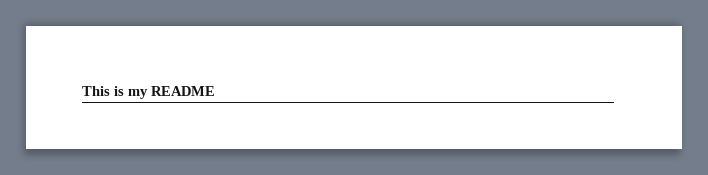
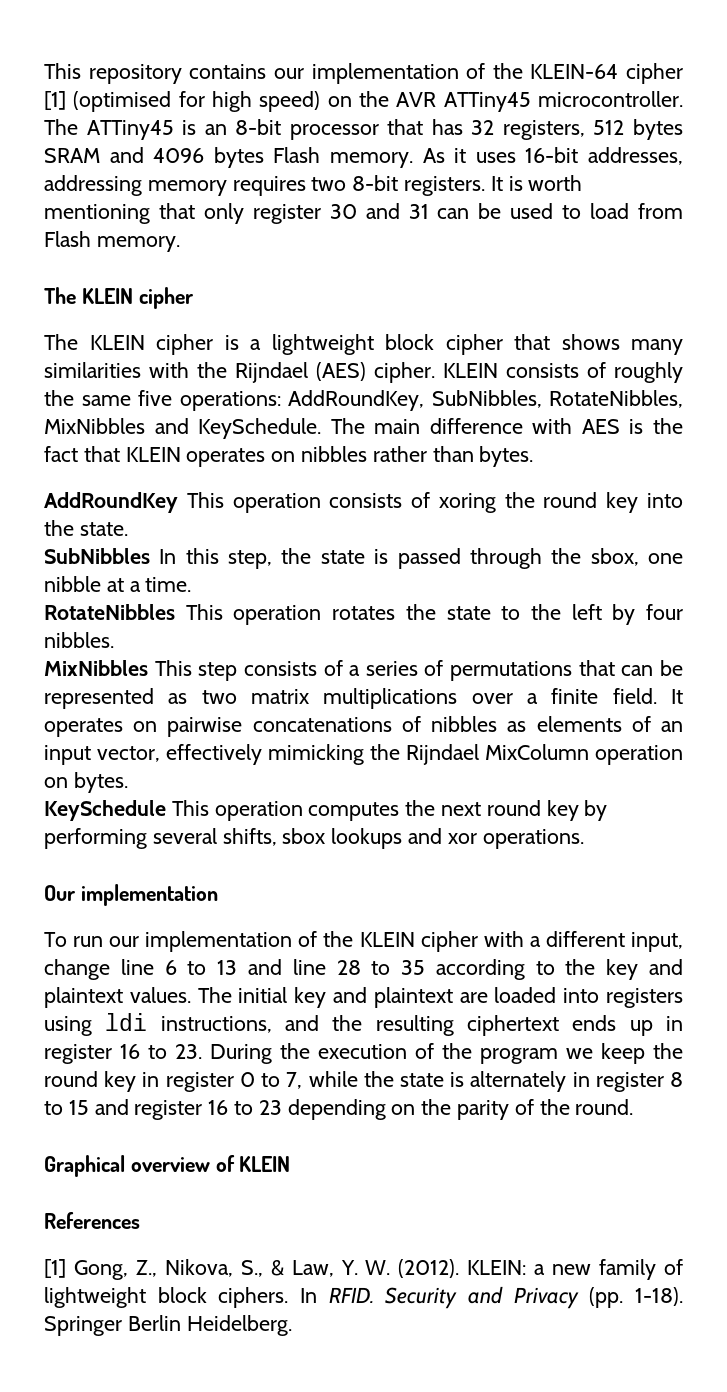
[82,86,215,99] This is my README -> [44,63,683,84] [44,91,684,112] [44,119,683,140] [44,147,683,168] [44,175,583,196] [44,203,683,224] [44,231,180,252] [44,287,193,309] [44,334,683,355] [44,362,683,383] [44,390,683,411] [44,418,683,439] [44,446,534,467] [44,492,683,513] [44,520,128,536] [44,548,684,569] [44,576,192,592] [44,604,684,625] [44,632,114,648] [44,660,683,681] [44,688,683,709] [44,716,683,737] [44,744,683,765] [44,772,128,793] [44,800,608,821] [44,828,584,849] [44,884,218,906] [44,931,683,952] [44,959,683,980] [44,987,683,1008] [44,1013,684,1036] [44,1043,683,1064] [44,1071,684,1092] [44,1099,634,1120] [44,1155,291,1177] [44,1212,140,1229] [44,1259,683,1280] [44,1286,683,1309] [44,1315,292,1336] This repository contains our implementation of the KLEIN-64 cipher [1] (optimised for high speed) on the AVR ATTiny45 microcontroller. The ATTiny45 is an 8-bit processor that has 32 registers, 512 bytes SRAM and 4096 bytes Flash memory. As it uses 16-bit addresses, addressing memory requires two 8-bit registers. It is worth mentioning that only register 30 and 31 can be used to load from Flash memory. // The KLEIN cipher // The KLEIN cipher is a lightweight block cipher that shows many similarities with the Rijndael (AES) cipher. KLEIN consists of roughly the same five operations: AddRoundKey, SubNibbles, RotateNibbles, MixNibbles and KeySchedule. The main difference with AES is the fact that KLEIN operates on nibbles rather than bytes. // AddRoundKey This operation consists of xoring the round key into the state. // SubNibbles In this step, the state is passed through the sbox, one nibble at a time. // RotateNibbles This operation rotates the state to the left by four nibbles. // MixNibbles This step consists of a series of permutations that can be represented as two matrix multiplications over a finite field. It operates on pairwise concatenations of nibbles as elements of an input vector, effectively mimicking the Rijndael MixColumn operation on bytes. // KeySchedule This operation computes the next round key by performing several shifts, sbox lookups and xor operations. // Our implementation // To run our implementation of the KLEIN cipher with a different input, change line 6 to 13 and line 28 to 35 according to the key and plaintext values. The initial key and plaintext are loaded into registers using ldi instructions, and the resulting ciphertext ends up in register 16 to 23. During the execution of the program we keep the round key in register 0 to 7, while the state is alternately in register 8 to 15 and register 16 to 23 depending on the parity of the round. // Graphical overview of KLEIN // References // [1] Gong, Z., Nikova, S., & Law, Y. W. (2012). KLEIN: a new family of lightweight block ciphers. In RFID. Security and Privacy (pp. 1-18). Springer Berlin Heidelberg.

